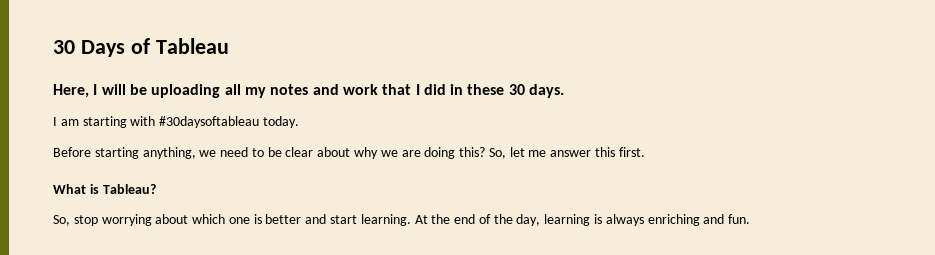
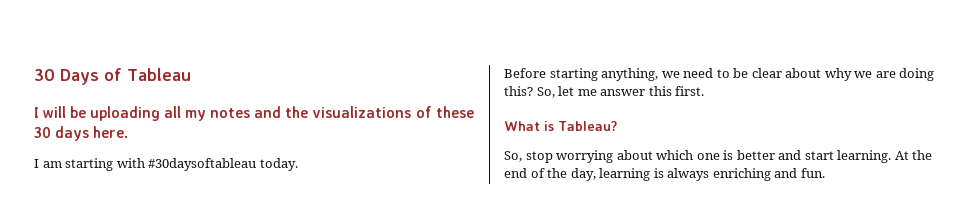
[53,84,89,98] Here, -> (191, 74) none
[342,84,565,98] work that I did in these 30 days. -> [285,106,474,118] [34,126,129,141] the visualizations of these 30 days here.

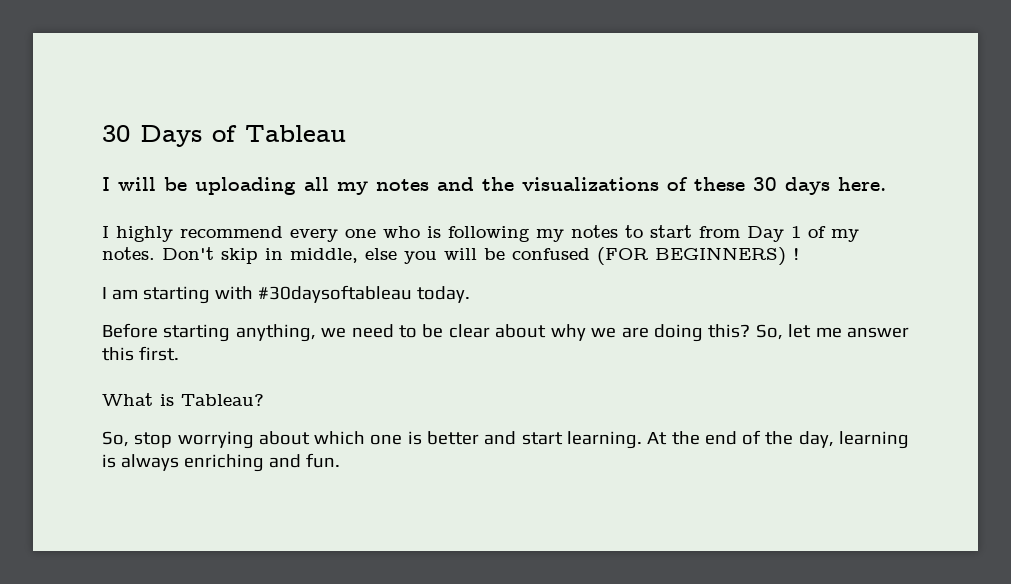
(129, 132) none -> [102,225,859,242] [102,247,800,266] // I highly recommend every one who is following my notes to start from Day 1 of my notes. Don't skip in middle, else you will be confused (FOR BEGINNERS) !

